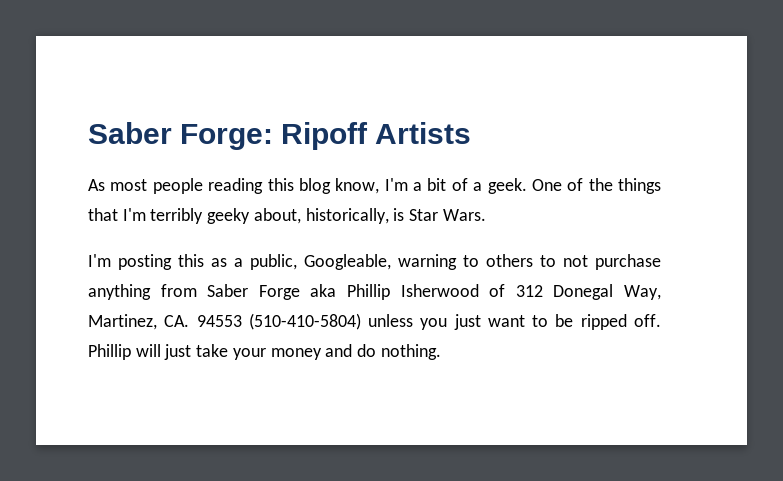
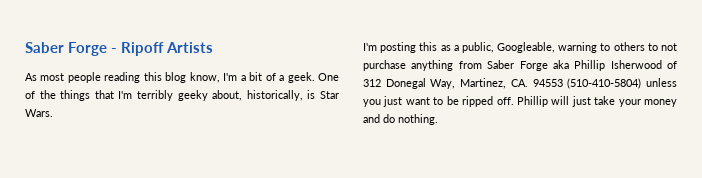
[88,122,274,150] Saber Forge: -> [25,42,118,56] Saber Forge -

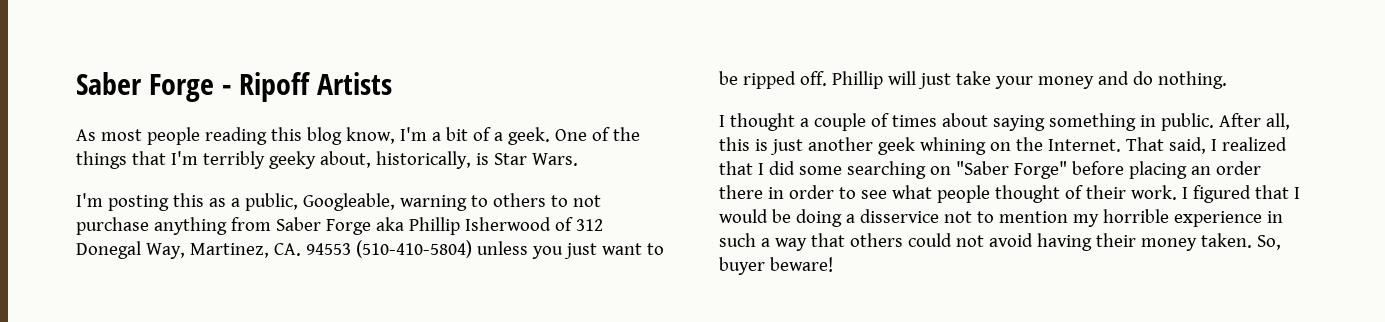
(438, 119) none -> [719,113,1290,131] [719,137,1287,155] [719,161,1261,179] [719,185,1300,203] [719,209,1283,227] [719,233,1281,251] [719,257,833,275] // I thought a couple of times about saying something in public. After all, this is just another geek whining on the Internet. That said, I realized that I did some searching on "Saber Forge" before placing an order there in order to see what people thought of their work. I figured that I would be doing a disservice not to mention my horrible experience in such a way that others could not avoid having their money taken. So, buyer beware!

